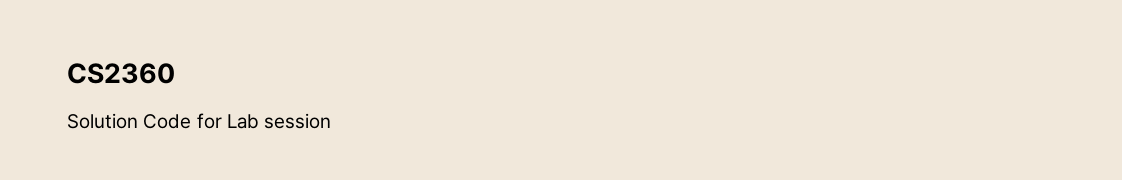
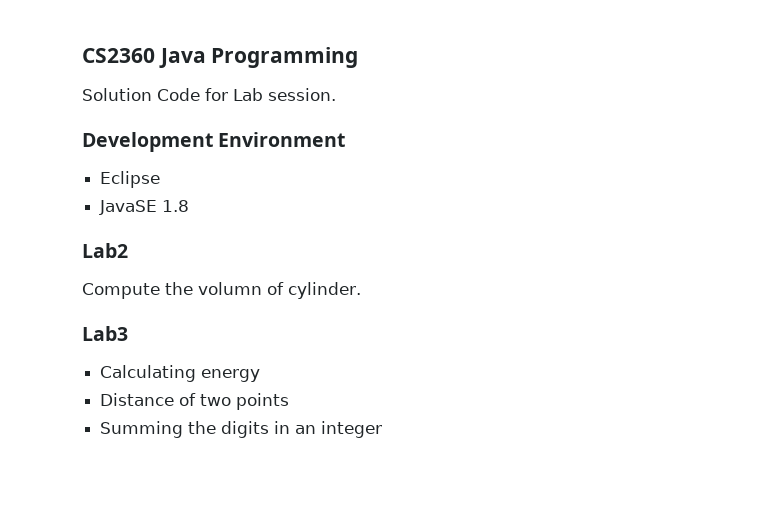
(175, 73) none -> [158,47,359,68] Java Programming
[264,113,332,129] session -> [268,88,336,101] [82,132,346,152] [100,171,161,188] [99,200,190,215] [82,243,128,258] [82,282,361,299] [82,326,128,341] [100,365,261,382] [100,393,290,410] [100,421,383,438] session. // Development Environment // Eclipse // JavaSE 1.8 // Lab2 // Compute the volumn of cylinder. // Lab3 // Calculating energy // Distance of two points // Summing the digits in an integer

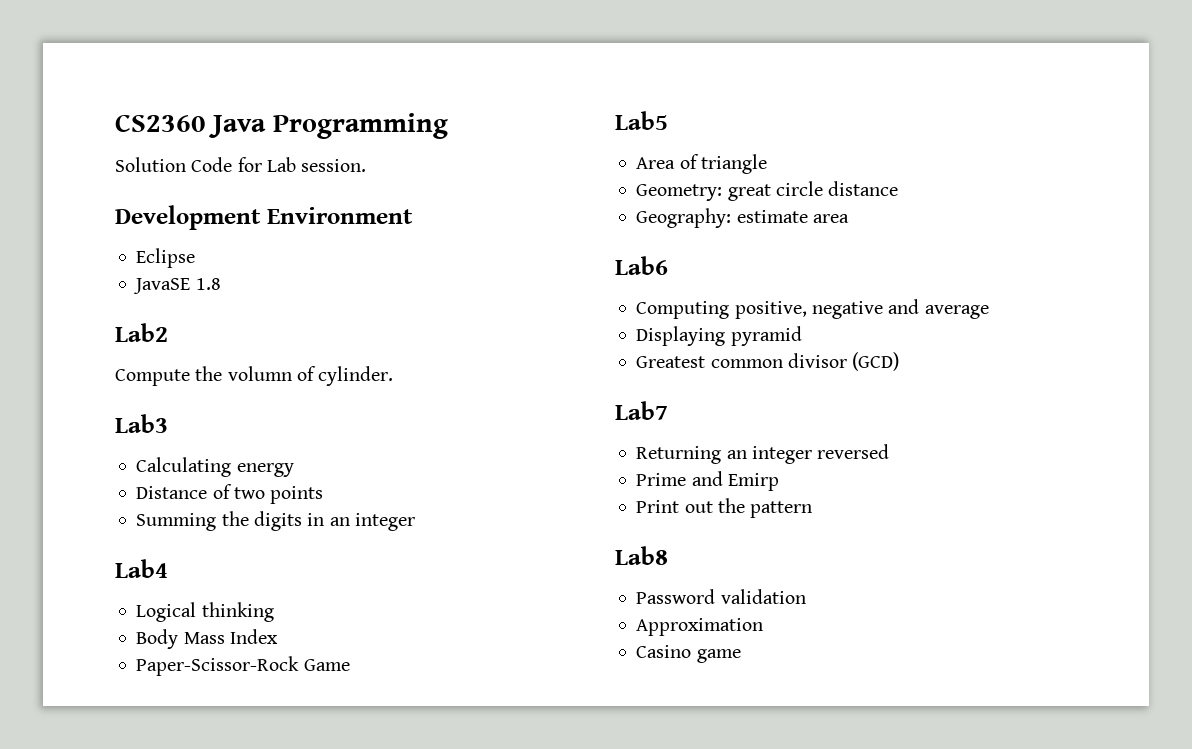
(383, 429) none -> [115,559,168,578] [136,602,274,622] [136,629,278,649] [136,656,350,676] [615,111,668,130] [636,154,767,174] [636,181,899,201] [636,208,849,228] [615,256,668,275] [636,299,989,319] [636,326,802,346] [636,352,900,371] [615,401,668,420] [636,444,890,464] [636,471,779,491] [636,498,813,518] [615,546,668,565] [636,589,806,604] [636,618,764,636] [636,645,741,663] // Lab4 // Logical thinking // Body Mass Index // Paper-Scissor-Rock Game // Lab5 // Area of triangle // Geometry: great circle distance // Geography: estimate area // Lab6 // Computing positive, negative and average // Displaying pyramid // Greatest common divisor (GCD) // Lab7 // Returning an integer reversed // Prime and Emirp // Print out the pattern // Lab8 // Password validation // Approximation // Casino game

